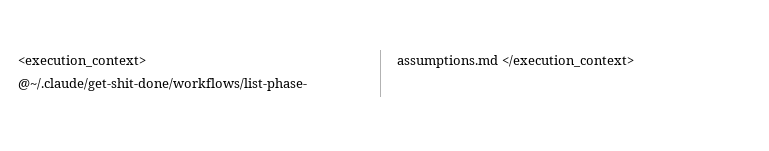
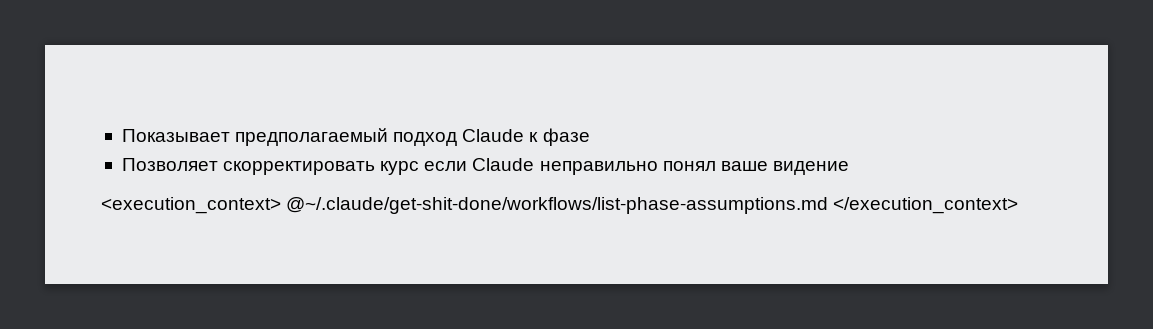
(18, 61) none -> [121,128,590,146] [121,158,849,175] Показывает предполагаемый подход Claude к фазе // Позволяет скорректировать курс если Claude неправильно понял ваше видение //

